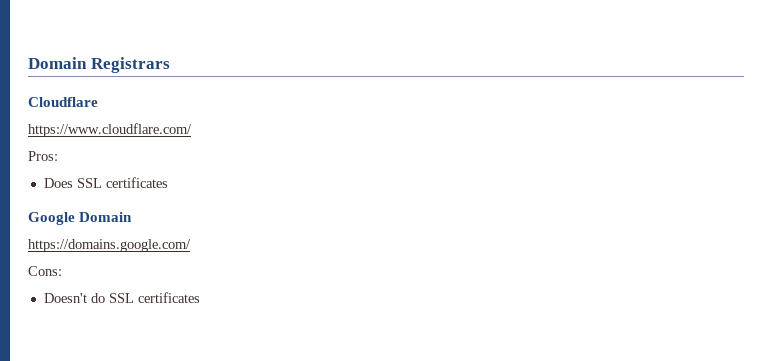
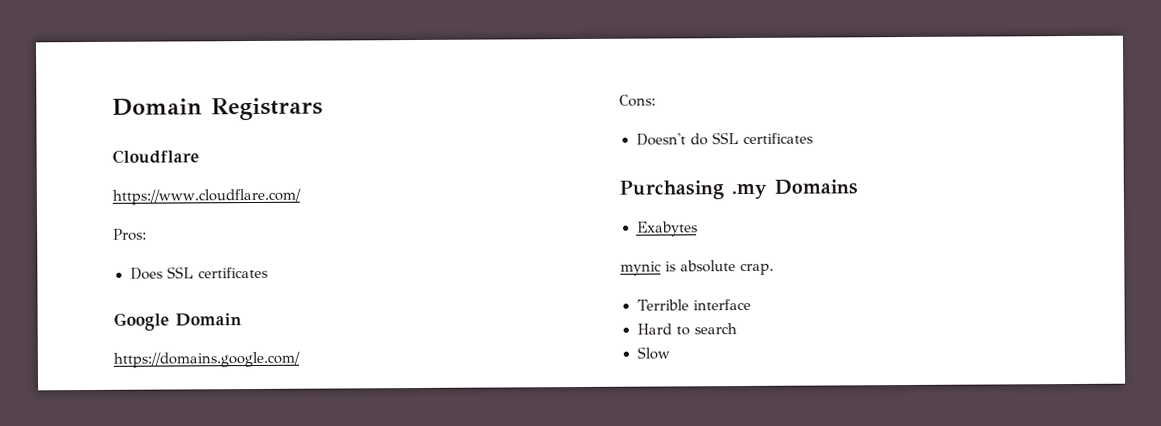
(200, 297) none -> [619,179,858,200] [636,221,698,237] [620,260,774,276] [636,298,752,311] [636,323,737,336] [636,346,670,360] // Purchasing .my Domains // Exabytes // mynic is absolute crap. // Terrible interface // Hard to search // Slow

